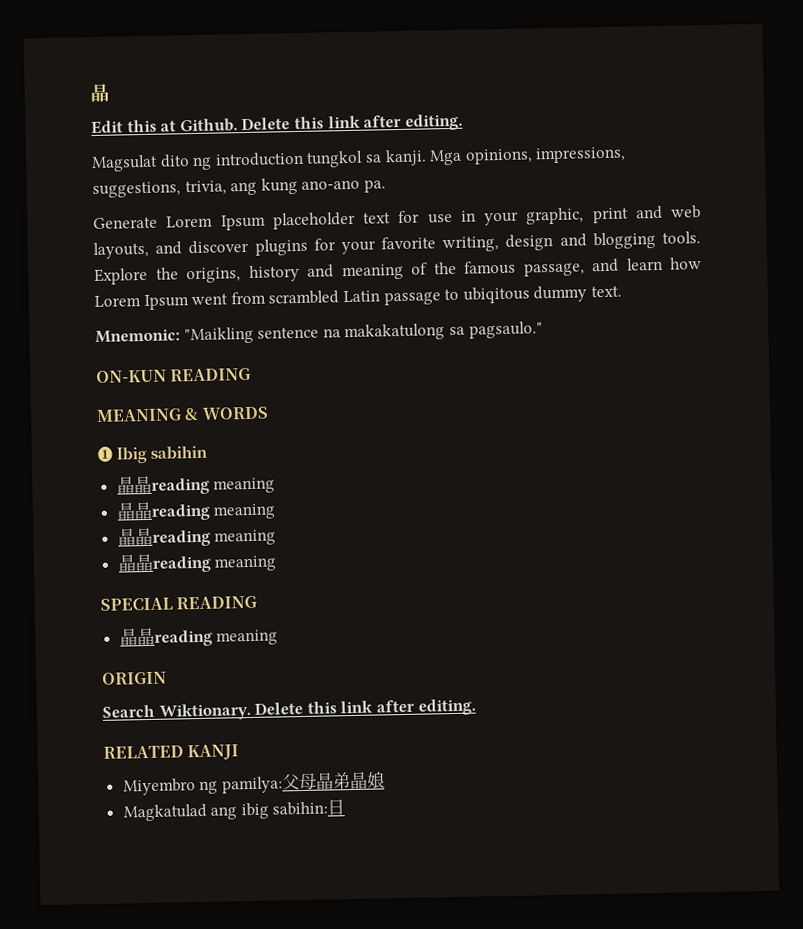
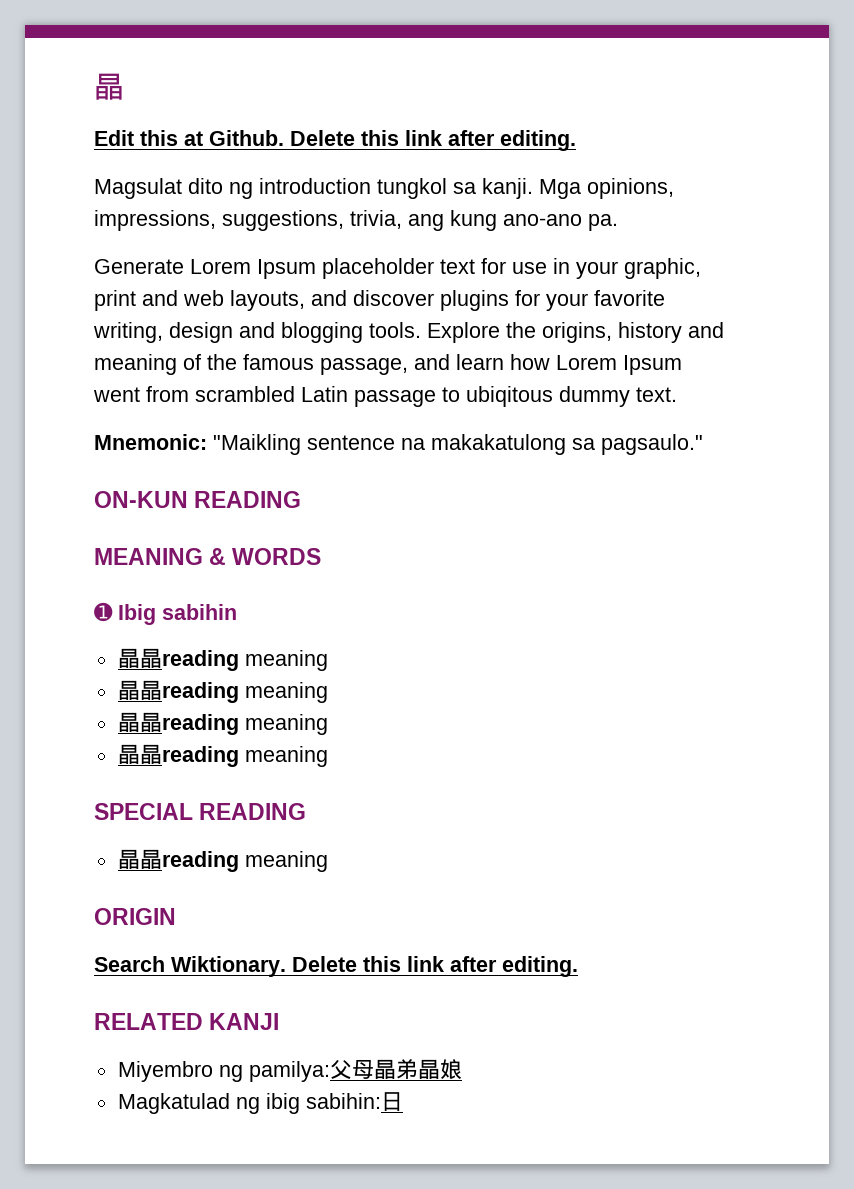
[210,806,238,820] ang -> [235,1097,260,1114] ng

